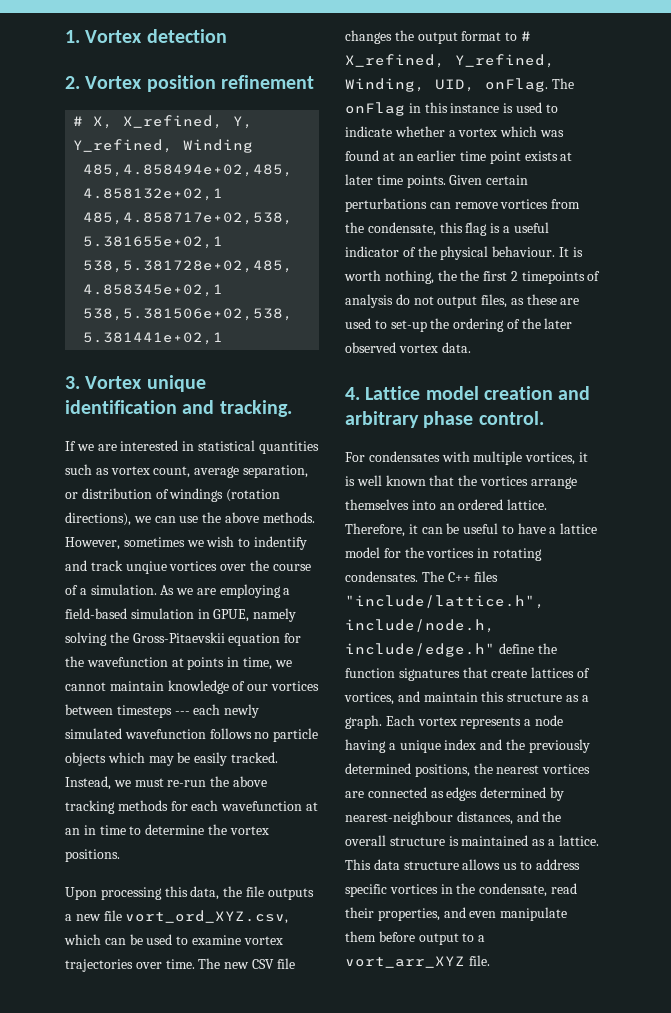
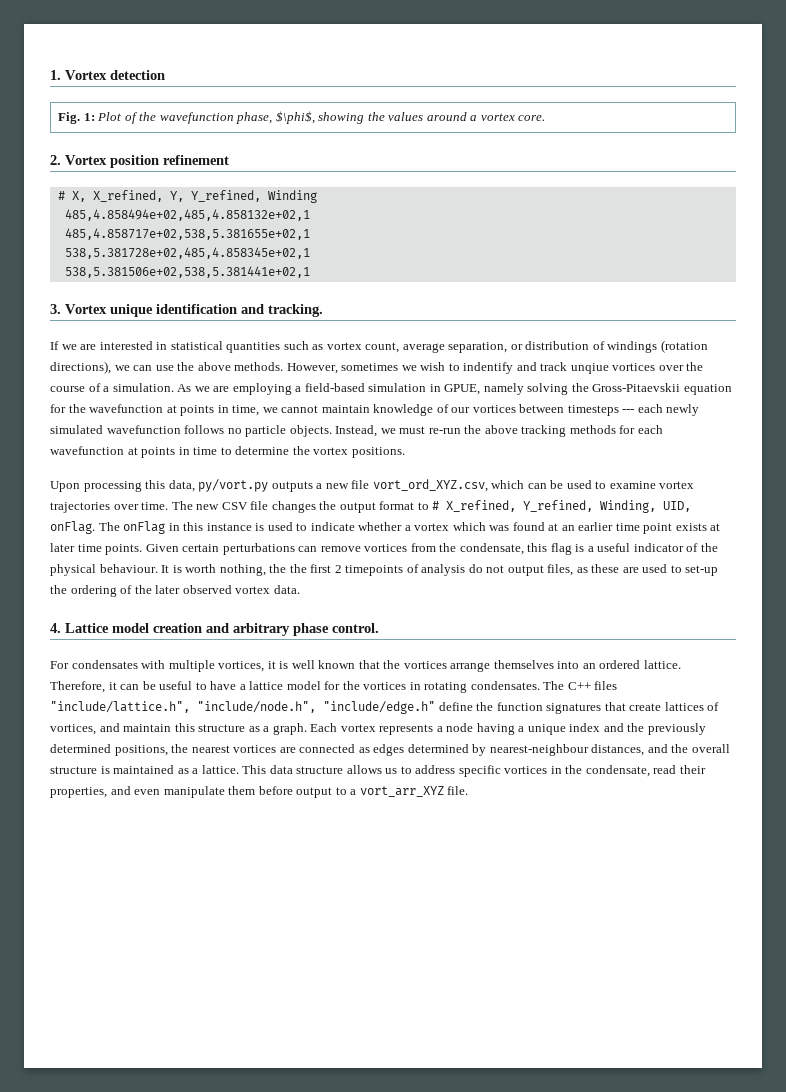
(227, 36) none -> [58,111,546,124] // Fig. 1: Plot of the wavefunction phase, $\phi$, showing the values around a vortex core.
[65,752,278,766] objects which may be easily tracked. -> [289,425,332,437] objects.
[65,828,80,835] an -> [141,447,176,458] points
[223,886,264,897] the file -> [198,479,269,492] py/vort.py
[345,619,495,633] [345,643,495,657] include/node.h, include/edge.h" -> [197,701,435,714] "include/node.h", "include/edge.h"

